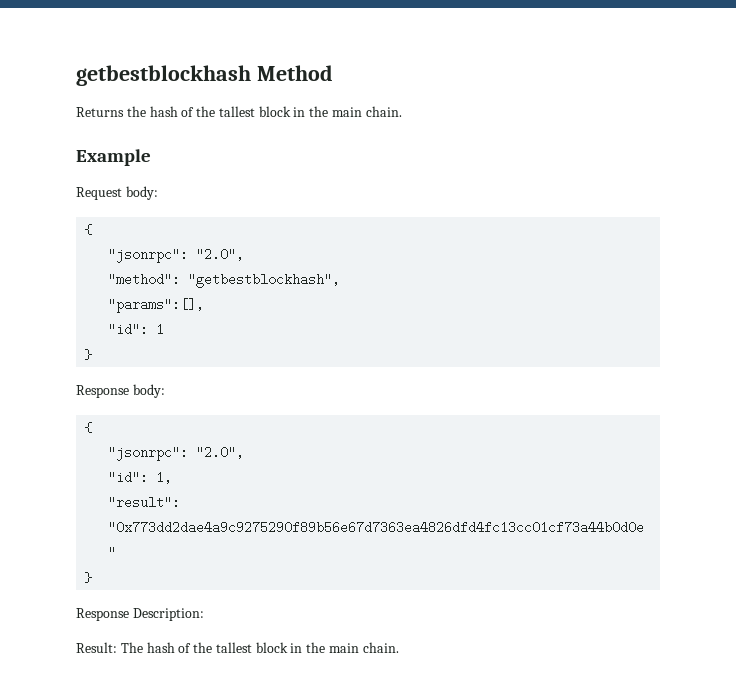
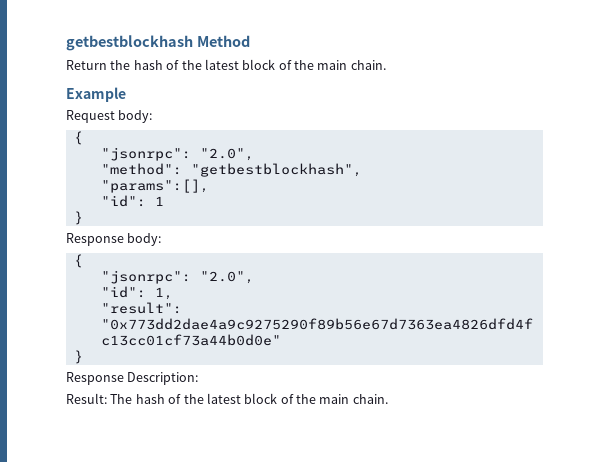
[76,107,124,117] Returns -> [66,60,107,70] Return
[218,106,306,117] tallest block in -> [204,59,292,70] latest block of
[215,642,303,653] tallest block in -> [206,393,294,404] latest block of

